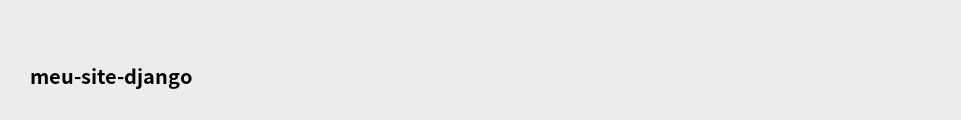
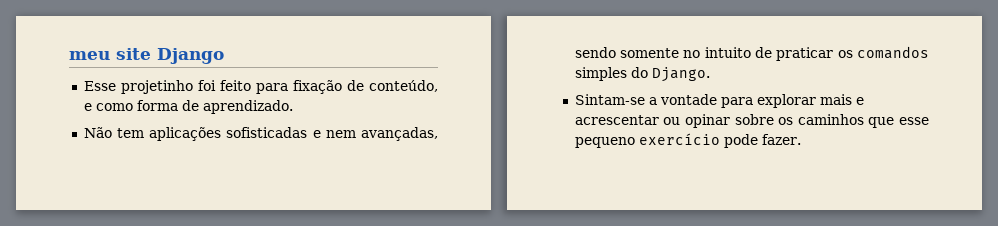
[30,68,193,89] meu-site-django -> [69,48,224,64] [83,80,438,94] [83,100,293,114] [83,127,438,141] [574,46,929,61] [574,67,710,82] [574,94,864,108] [574,114,929,128] [574,133,801,148] meu site Django // Esse projetinho foi feito para fixação de conteúdo, e como forma de aprendizado. // Não tem aplicações sofisticadas e nem avançadas, sendo somente no intuito de praticar os comandos simples do Django. // Sintam-se a vontade para explorar mais e acrescentar ou opinar sobre os caminhos que esse pequeno exercício pode fazer.

